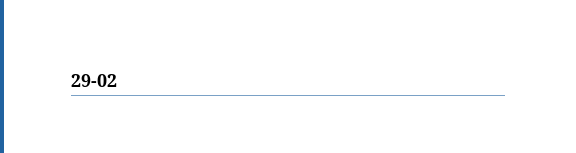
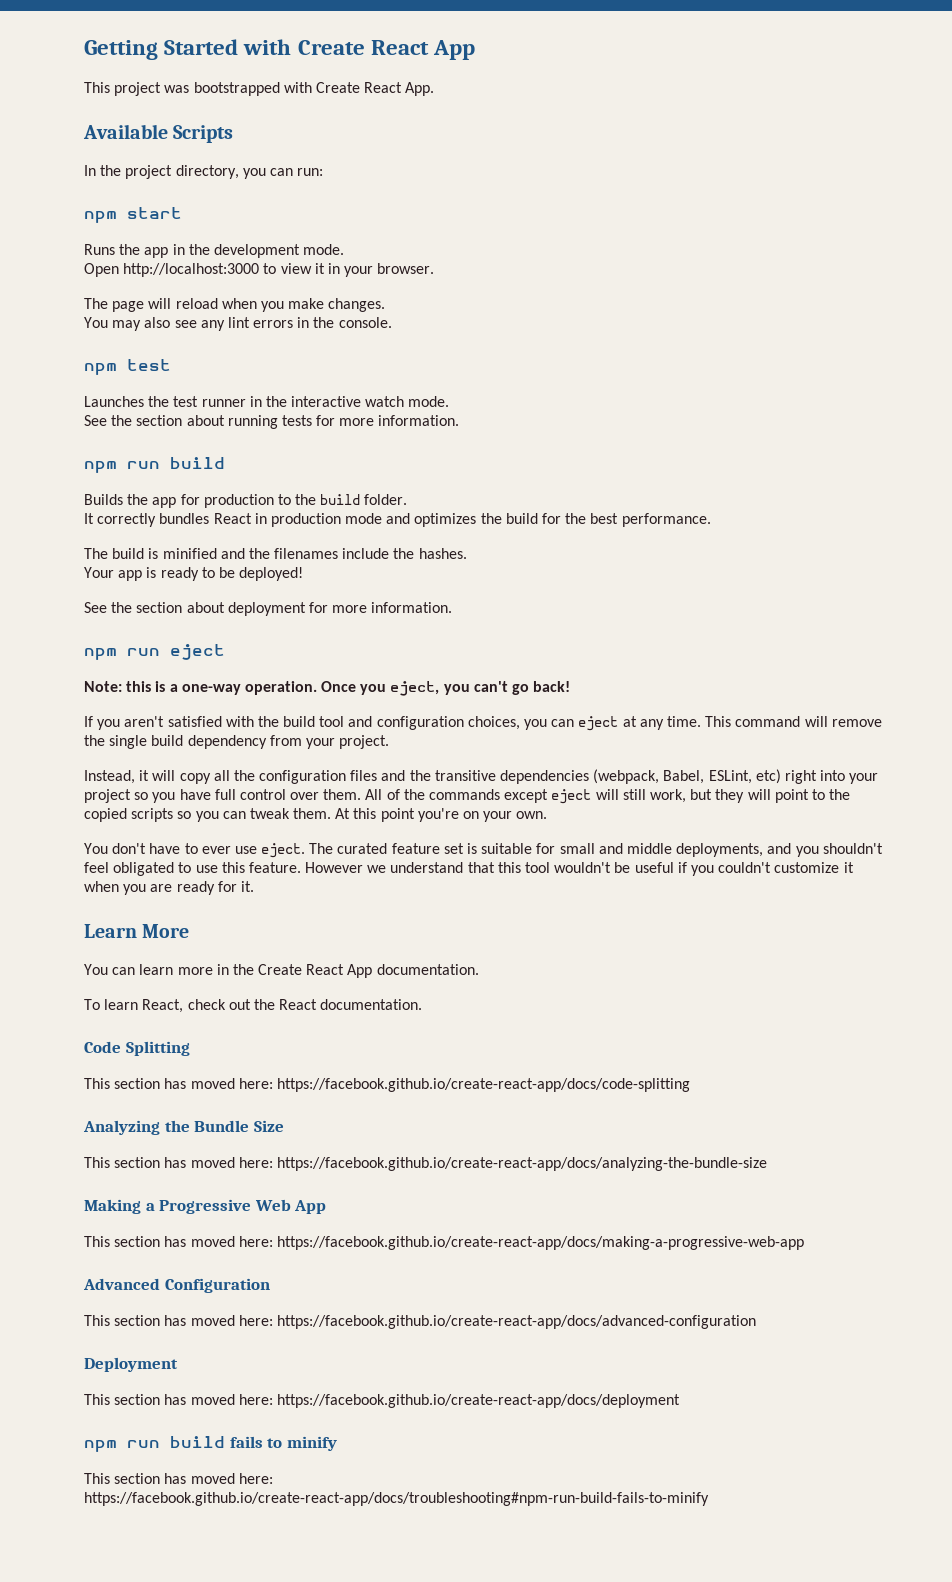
[71,74,117,87] 29-02 -> [84,39,476,60] [84,82,435,96] [83,124,234,143] [84,165,324,179] [84,207,182,223] [84,244,345,258] [84,263,435,277] [84,298,386,312] [84,317,392,331] [84,359,171,375] [84,396,450,407] [84,415,460,429] [84,457,225,473] [84,494,408,508] [84,513,711,527] [84,548,467,559] [84,567,304,581] [84,602,453,616] [84,644,225,660] [84,681,571,696] [84,716,882,731] [84,735,390,749] [84,769,879,784] [84,789,851,804] [84,808,548,822] [84,843,883,858] [84,862,854,876] [84,881,254,895] [84,924,190,938] [84,964,479,978] [84,999,423,1013] [84,1041,190,1056] [84,1078,690,1092] [83,1120,284,1135] [84,1157,767,1171] [84,1199,327,1214] [84,1236,804,1250] [83,1278,270,1293] [84,1315,756,1329] [84,1357,178,1372] [84,1394,680,1408] [84,1436,337,1452] [84,1473,273,1484] [84,1492,709,1506] Getting Started with Create React App // This project was bootstrapped with Create React App. // Available Scripts // In the project directory, you can run: // npm start // Runs the app in the development mode. // Open http://localhost:3000 to view it in your browser. // The page will reload when you make changes. // You may also see any lint errors in the console. // npm test // Launches the test runner in the interactive watch mode. // See the section about running tests for more information. // npm run build // Builds the app for production to the build folder. // It correctly bundles React in production mode and optimizes the build for the best performance. // The build is minified and the filenames include the hashes. // Your app is ready to be deployed! // See the section about deployment for more information. // npm run eject // Note: this is a one-way operation. Once you eject, you can't go back! // If you aren't satisfied with the build tool and configuration choices, you can eject at any time. This command will remove the single build dependency from your project. // Instead, it will copy all the configuration files and the transitive dependencies (webpack, Babel, ESLint, etc) right into your project so you have full control over them. All of the commands except eject will still work, but they will point to the copied scripts so you can tweak them. At this point you're on your own. // You don't have to ever use eject. The curated feature set is suitable for small and middle deployments, and you shouldn't feel obligated to use this feature. However we understand that this tool wouldn't be useful if you couldn't customize it when you are ready for it. // Learn More // You can learn more in the Create React App documentation. // To learn React, check out the React documentation. // Code Splitting // This section has moved here: https://facebook.github.io/create-react-app/docs/code-splitting // Analyzing the Bundle Size // This section has moved here: https://facebook.github.io/create-react-app/docs/analyzing-the-bundle-size // Making a Progressive Web App // This section has moved here: https://facebook.github.io/create-react-app/docs/making-a-progressive-web-app // Advanced Configuration // This section has moved here: https://facebook.github.io/create-react-app/docs/advanced-configuration // Deployment // This section has moved here: https://facebook.github.io/create-react-app/docs/deployment // npm run build fails to minify // This section has moved here: https://facebook.github.io/create-react-app/docs/troubleshooting#npm-run-build-fails-to-minify

